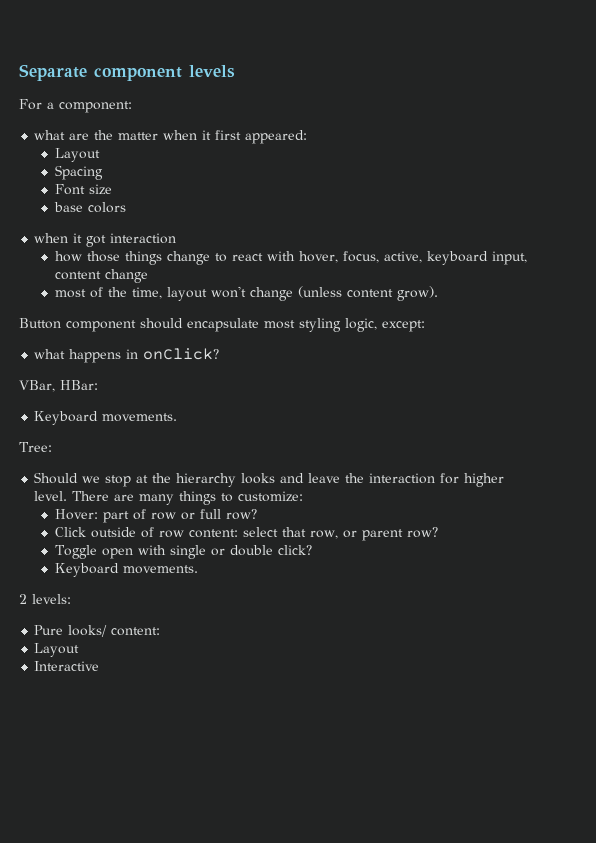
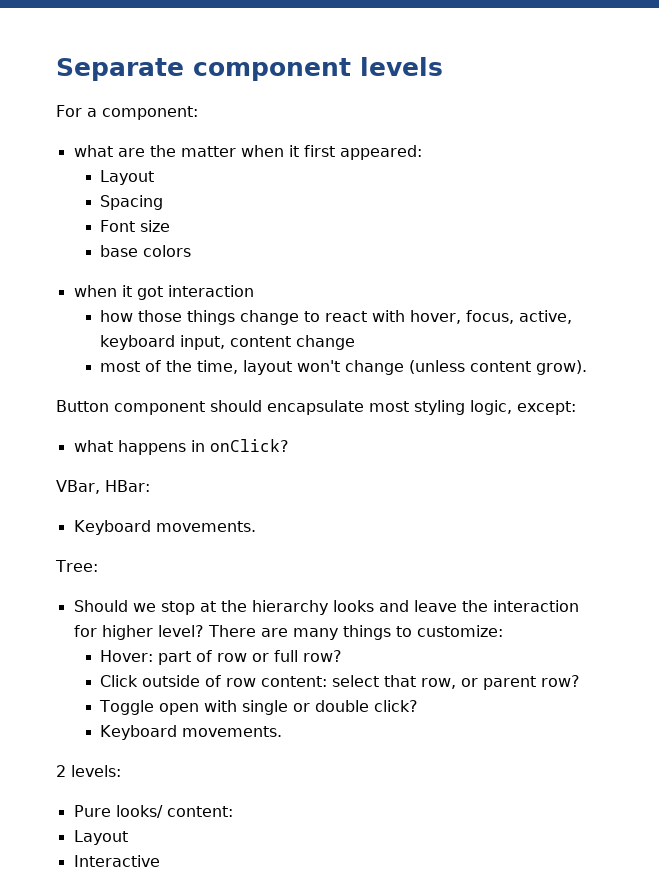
[34,491,68,501] level. -> [157,625,204,637] level?

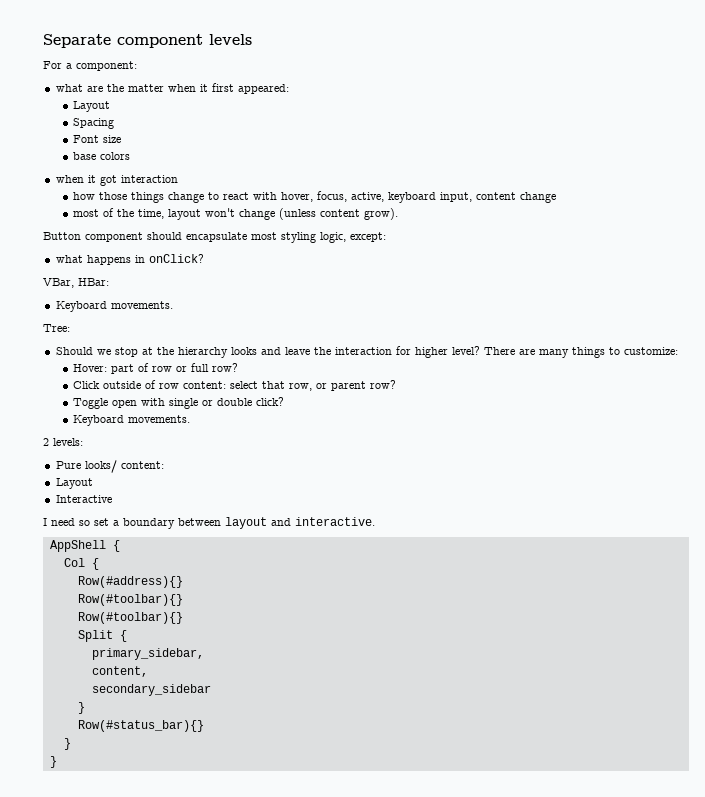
(160, 861) none -> [43,517,375,529] [49,540,120,552] [63,558,99,570] [77,576,183,588] [77,594,183,606] [77,612,183,624] [77,630,127,642] [91,648,204,660] [91,666,148,677] [91,684,211,696] [77,702,85,714] [77,720,204,732] [63,738,71,750] [49,756,57,768] // I need so set a boundary between layout and interactive. // AppShell { // Col { // Row(#address){} // Row(#toolbar){} // Row(#toolbar){} // Split { // primary_sidebar, // content, // secondary_sidebar // } // Row(#status_bar){} // } // }

